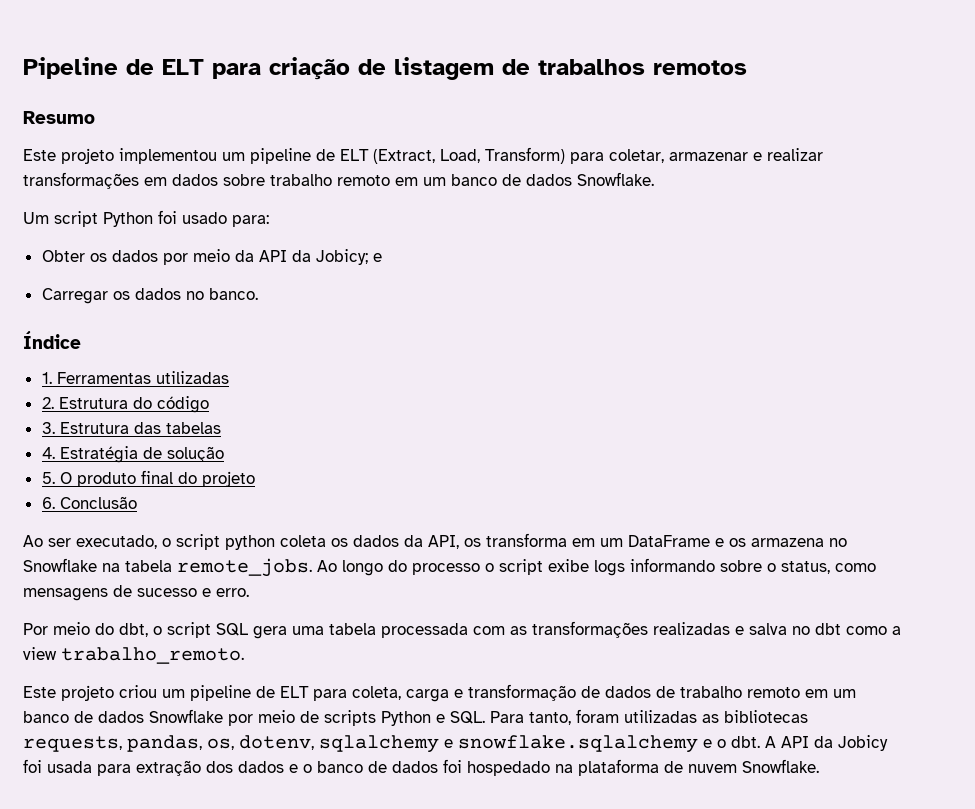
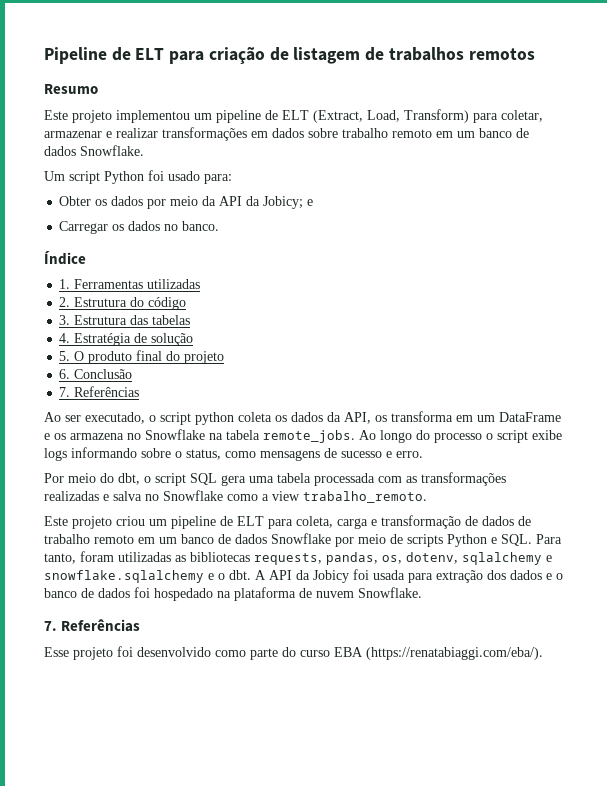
(137, 502) none -> [59,386,140,397] // 7. Referências
[815,623,841,635] dbt -> [163,490,223,501] Snowflake
(819, 766) none -> [44,619,141,632] [44,646,543,660] // 7. Referências // Esse projeto foi desenvolvido como parte do curso EBA (https://renatabiaggi.com/eba/).

